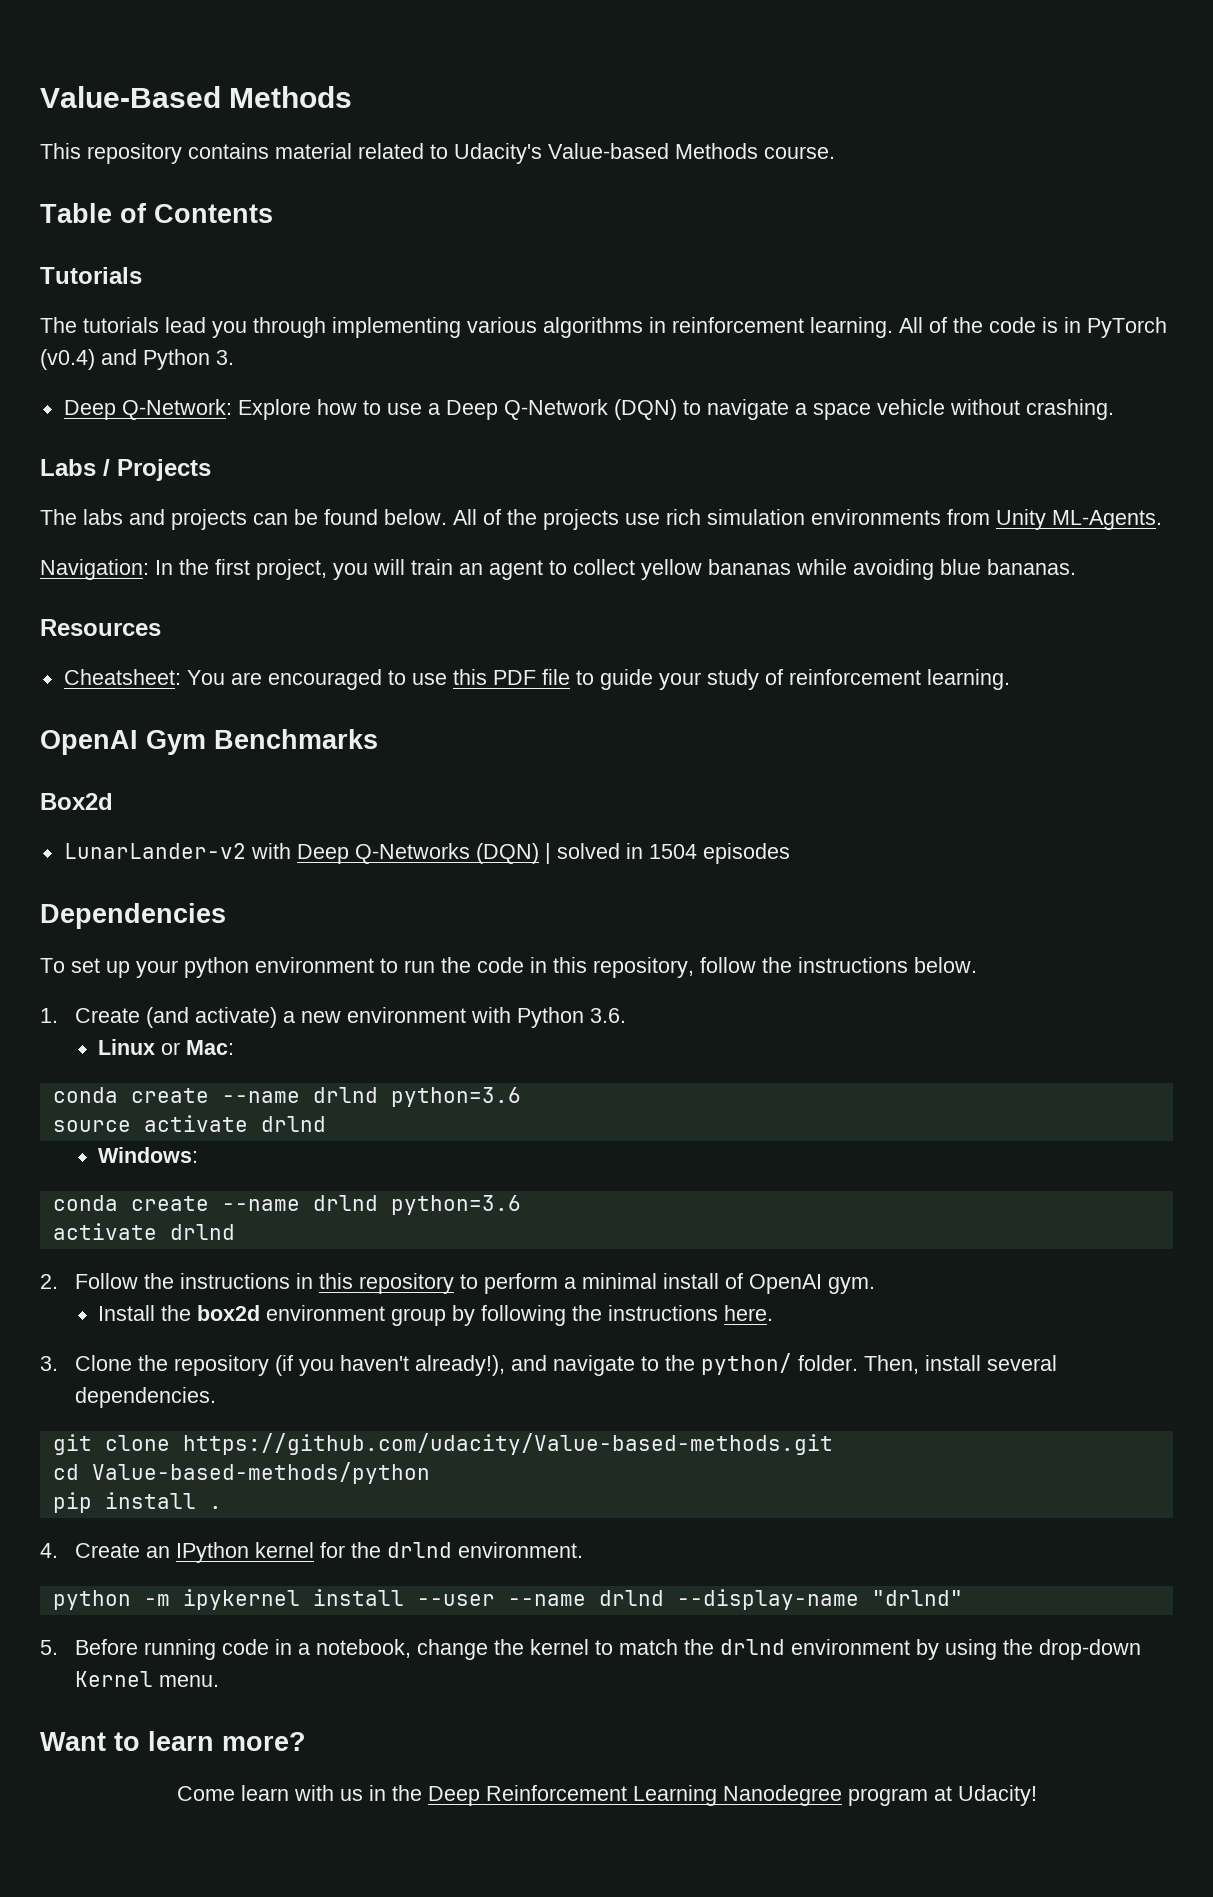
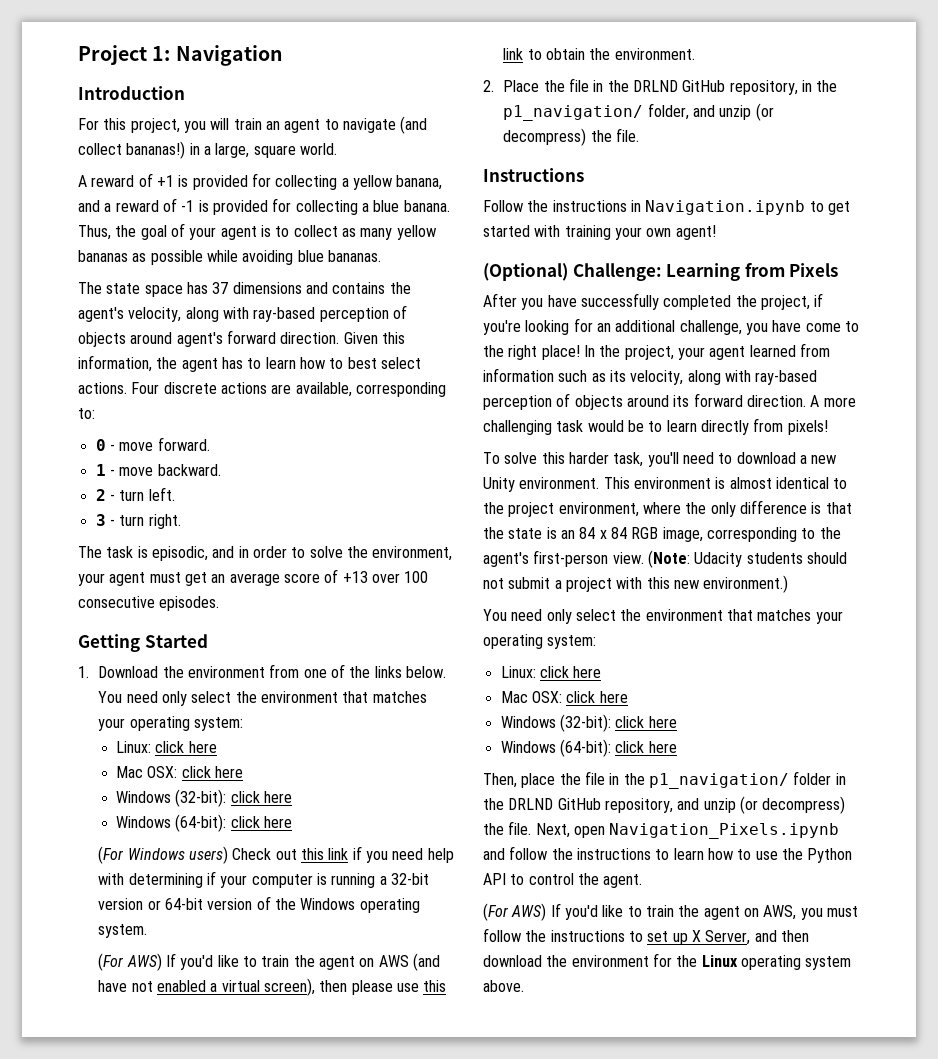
[40,86,353,108] [40,143,835,164] [40,203,273,223] [40,267,142,284] [40,317,1167,338] [40,349,234,370] [63,399,1114,420] [40,459,211,481] [40,509,1162,530] [40,559,250,580] Value-Based Methods // This repository contains material related to Udacity's Value-based Methods course. // Table of Contents // Tutorials // The tutorials lead you through implementing various algorithms in reinforcement learning. All of the code is in PyTorch (v0.4) and Python 3. // Deep Q-Network: Explore how to use a Deep Q-Network (DQN) to navigate a space vehicle without crashing. // Labs / Projects // The labs and projects can be found below. All of the projects use rich simulation environments from Unity ML-Agents. // Navigation: In the first -> [78,45,283,66] [78,86,185,100] [78,118,127,130] Project 1: Navigation // Introduction // For this
[573,559,1076,580] [40,619,161,636] [63,669,1010,690] [40,729,378,755] [40,793,113,810] [63,843,790,864] [40,903,226,929] [40,957,977,978] [40,1007,626,1028] [98,1039,235,1055] [52,1087,521,1107] [52,1115,326,1132] [98,1147,199,1163] [52,1195,521,1215] [52,1223,235,1240] [40,1273,875,1294] [98,1305,774,1326] [40,1353,1057,1376] [74,1387,216,1408] [52,1433,833,1455] [52,1462,430,1484] [52,1492,222,1513] [40,1542,583,1563] [52,1589,963,1610] [40,1639,1141,1660] [74,1671,219,1687] [40,1731,306,1751] [176,1785,1037,1806] collect yellow bananas while avoiding blue bananas. // Resources // Cheatsheet: You are encouraged to use this PDF file to guide your study of reinforcement learning. // OpenAI Gym Benchmarks // Box2d // LunarLander-v2 with Deep Q-Networks (DQN) | solved in 1504 episodes // Dependencies // To set up your python environment to run the code in this repository, follow the instructions below. // 1. Create (and activate) a new environment with Python 3.6. // Linux or Mac: // conda create --name drlnd python=3.6 // source activate drlnd // Windows: // conda create --name drlnd python=3.6 // activate drlnd // 2. Follow the instructions in this repository to perform a minimal install of OpenAI gym. // Install the box2d environment group by following the instructions here. // 3. Clone the repository (if you haven't already!), and navigate to the python/ folder. Then, install several dependencies. // git clone https://github.com/udacity/Value-based-methods.git // cd Value-based-methods/python // pip install . // 4. Create an IPython kernel for the drlnd environment. // python -m ipykernel install --user --name drlnd --display-name "drlnd" // 5. Before running code in a notebook, change the kernel to match the drlnd environment by using the drop-down Kernel menu. // Want to learn more? // Come learn with us in the Deep Reinforcement Learning Nanodegree program at Udacity! -> [342,116,428,134] [78,141,337,159] [78,173,443,190] [78,198,450,215] [78,223,436,240] [78,250,381,265] [78,282,411,297] [78,305,407,322] [78,330,405,347] [78,355,421,372] [78,382,446,397] [78,408,95,419] [95,437,210,451] [95,464,221,476] [95,487,175,501] [95,514,181,529] [78,546,453,561] [78,569,429,586] [78,596,220,611] [78,634,208,652] [78,664,446,678] [98,691,427,706] [98,716,244,731] [115,741,217,753] [115,766,243,778] [115,789,292,807] [115,814,292,832] [98,846,454,864] [98,871,429,888] [98,896,420,913] [98,924,148,938] [98,953,440,971] [98,978,447,996] [503,48,695,60] [483,78,838,95] [503,103,774,121] [503,128,640,146] [483,168,584,182] [483,200,850,215] [483,225,716,240] [483,263,839,281] [483,293,824,310] [483,318,859,335] [483,343,830,360] [483,368,818,385] [483,393,856,410] [483,418,828,435] [483,452,837,467] [483,477,848,492] [483,500,852,517] [483,527,841,542] [483,550,847,568] [483,575,789,593] [483,609,843,624] [483,634,597,649] [500,666,602,678] [500,691,628,703] [500,714,677,732] [500,739,677,757] [483,771,846,789] [483,796,846,814] [483,821,840,839] [483,846,853,863] [483,873,643,888] [483,903,858,921] [483,928,809,945] [483,953,852,970] [483,980,524,992] navigate (and collect bananas!) in a large, square world. // A reward of +1 is provided for collecting a yellow banana, and a reward of -1 is provided for collecting a blue banana. Thus, the goal of your agent is to collect as many yellow bananas as possible while avoiding blue bananas. // The state space has 37 dimensions and contains the agent's velocity, along with ray-based perception of objects around agent's forward direction. Given this information, the agent has to learn how to best select actions. Four discrete actions are available, corresponding to: // 0 - move forward. // 1 - move backward. // 2 - turn left. // 3 - turn right. // The task is episodic, and in order to solve the environment, your agent must get an average score of +13 over 100 consecutive episodes. // Getting Started // 1. Download the environment from one of the links below. You need only select the environment that matches your operating system: // Linux: click here // Mac OSX: click here // Windows (32-bit): click here // Windows (64-bit): click here // (For Windows users) Check out this link if you need help with determining if your computer is running a 32-bit version or 64-bit version of the Windows operating system. // (For AWS) If you'd like to train the agent on AWS (and have not enabled a virtual screen), then please use this link to obtain the environment. // 2. Place the file in the DRLND GitHub repository, in the p1_navigation/ folder, and unzip (or decompress) the file. // Instructions // Follow the instructions in Navigation.ipynb to get started with training your own agent! // (Optional) Challenge: Learning from Pixels // After you have successfully completed the project, if you're looking for an additional challenge, you have come to the right place! In the project, your agent learned from information such as its velocity, along with ray-based perception of objects around its forward direction. A more challenging task would be to learn directly from pixels! // To solve this harder task, you'll need to download a new Unity environment. This environment is almost identical to the project environment, where the only difference is that the state is an 84 x 84 RGB image, corresponding to the agent's first-person view. (Note: Udacity students should not submit a project with this new environment.) // You need only select the environment that matches your operating system: // Linux: click here // Mac OSX: click here // Windows (32-bit): click here // Windows (64-bit): click here // Then, place the file in the p1_navigation/ folder in the DRLND GitHub repository, and unzip (or decompress) the file. Next, open Navigation_Pixels.ipynb and follow the instructions to learn how to use the Python API to control the agent. // (For AWS) If you'd like to train the agent on AWS, you must follow the instructions to set up X Server, and then download the environment for the Linux operating system above.

